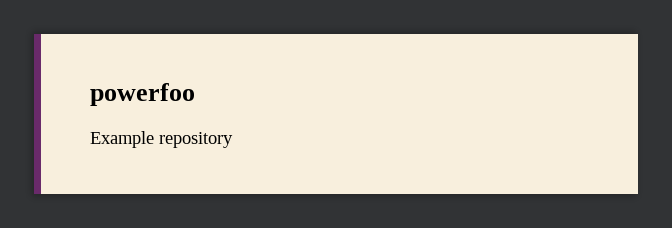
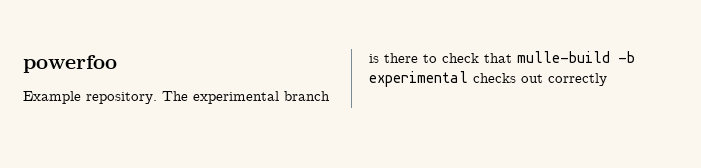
[159,132,233,148] repository -> [86,91,330,104] [369,51,635,63] [369,71,607,87] repository. The experimental branch is there to check that mulle-build -b experimental checks out correctly

